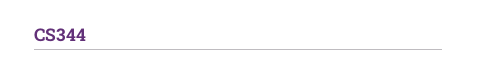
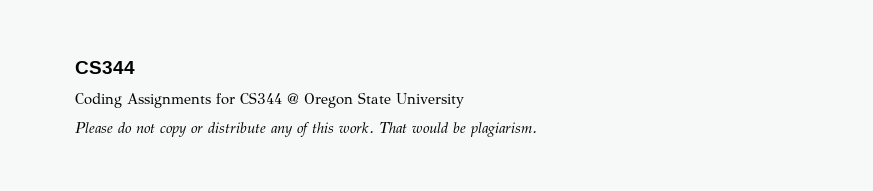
[34,28,86,42] CS344 -> [75,61,135,74] [75,92,464,108] [75,122,537,137] CS344 // Coding Assignments for CS344 @ Oregon State University // Please do not copy or distribute any of this work. That would be plagiarism.

